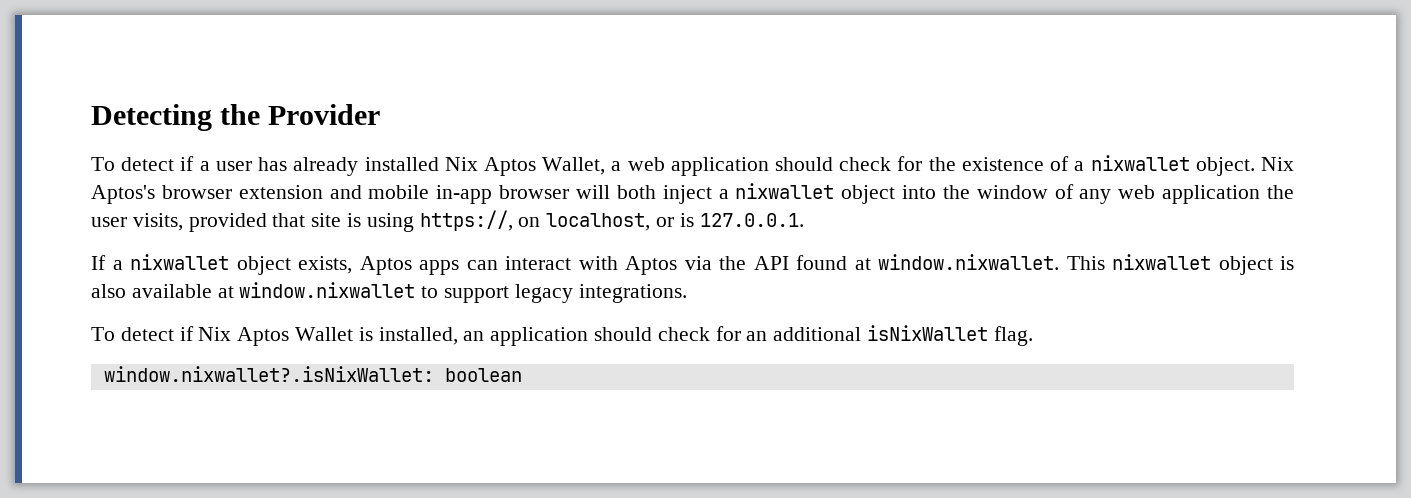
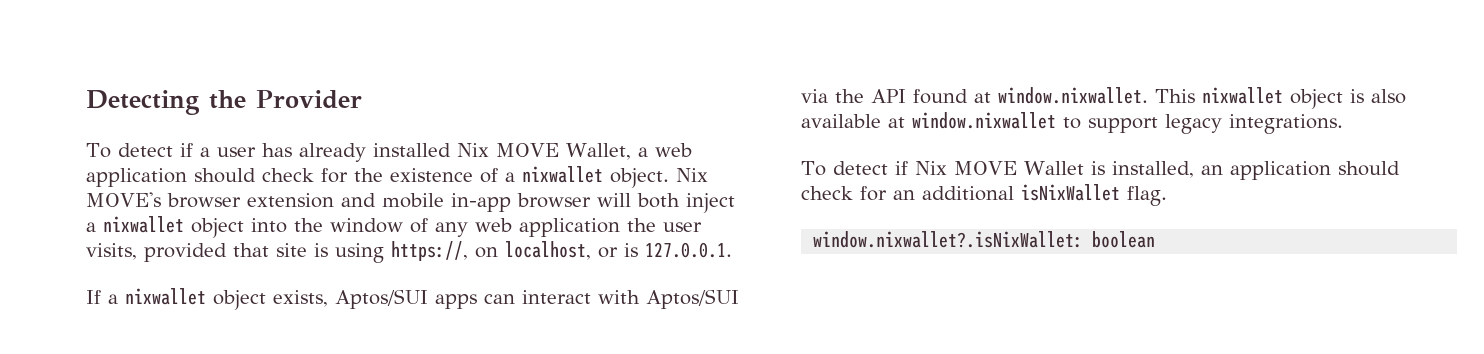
[483,157,536,176] Aptos -> [495,143,559,157] MOVE
[91,185,155,204] Aptos's -> [86,192,161,207] MOVE's
[359,256,412,275] Aptos -> [335,289,428,309] Aptos/SUI
[625,256,677,275] Aptos -> [646,289,739,309] Aptos/SUI
[237,327,290,346] Aptos -> [953,161,1017,175] MOVE

